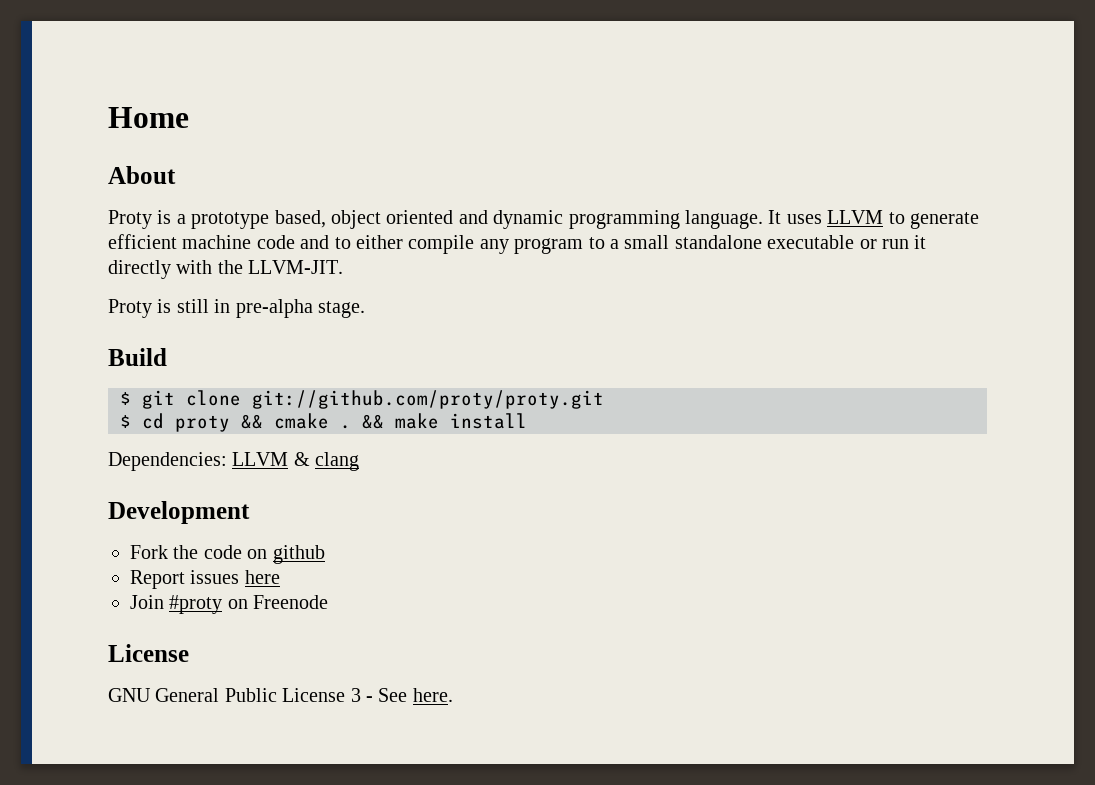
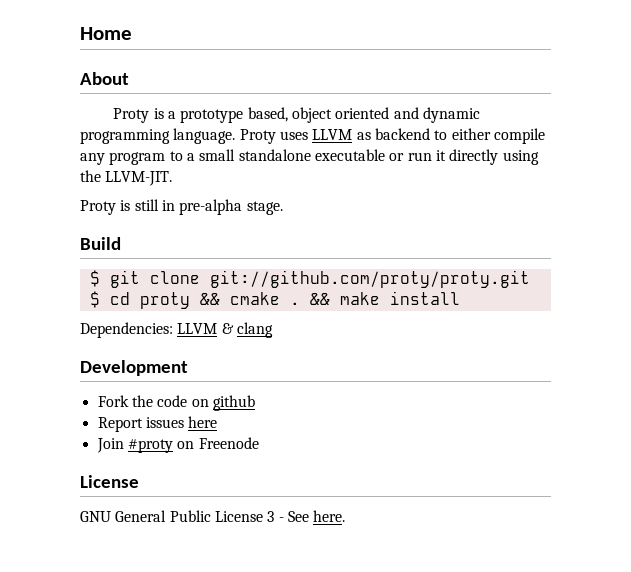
[768,210,782,224] It -> [239,129,276,144] Proty
[888,212,979,229] [108,234,330,249] to generate efficient machine code and -> [356,128,430,140] as backend
[176,260,213,274] with -> [502,150,539,165] using

